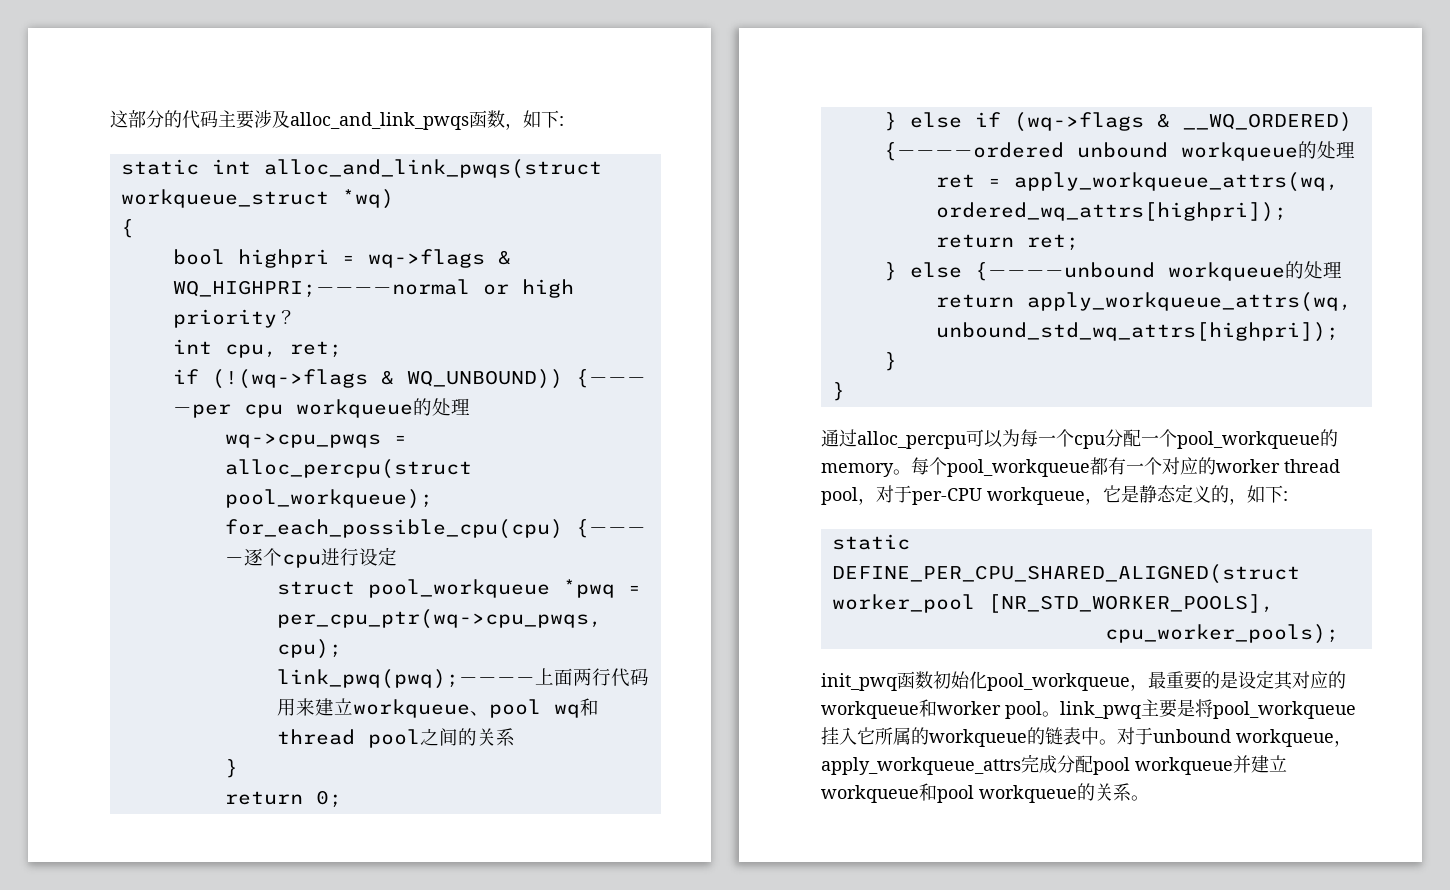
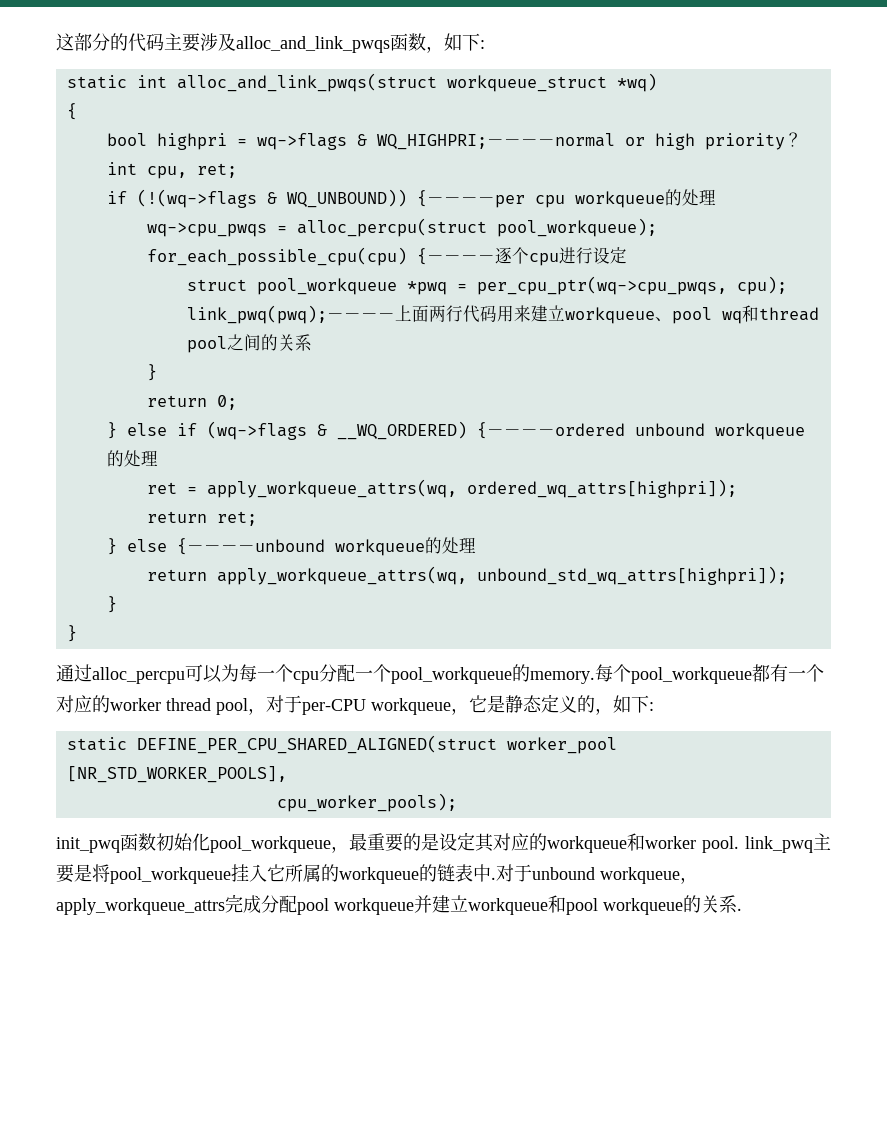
[821,463,911,477] memory。 -> [530,671,595,684] memory.
[1005,701,1060,719] pool。 -> [702,836,739,853] pool.
[1099,739,1117,745] 。 -> [491,877,496,880] .
[1131,795,1149,801] 。 -> [737,908,742,911] .

